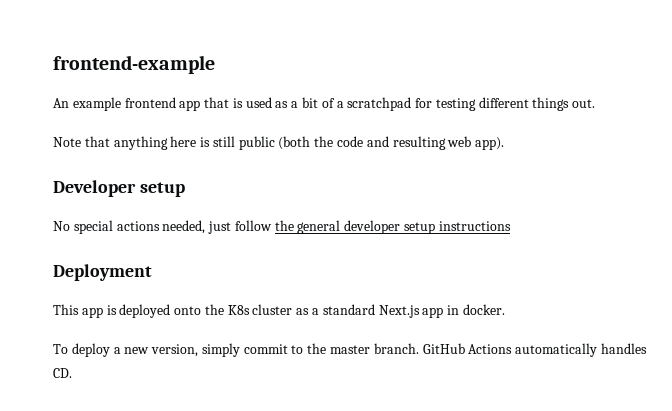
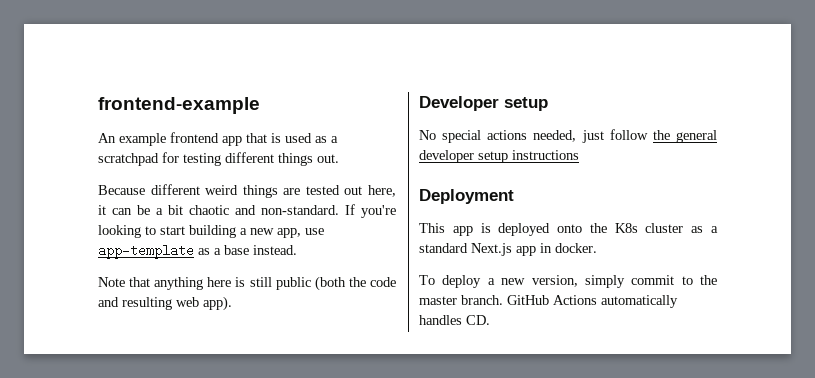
[302,97,344,108] bit of a -> (338, 139) none
(596, 103) none -> [98,184,396,198] [98,204,396,218] [98,225,324,238] [98,244,297,259] // Because different weird things are tested out here, it can be a bit chaotic and non-standard. If you're looking to start building a new app, use app-template as a base instead.

